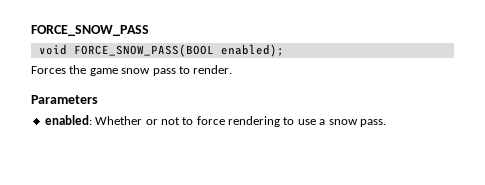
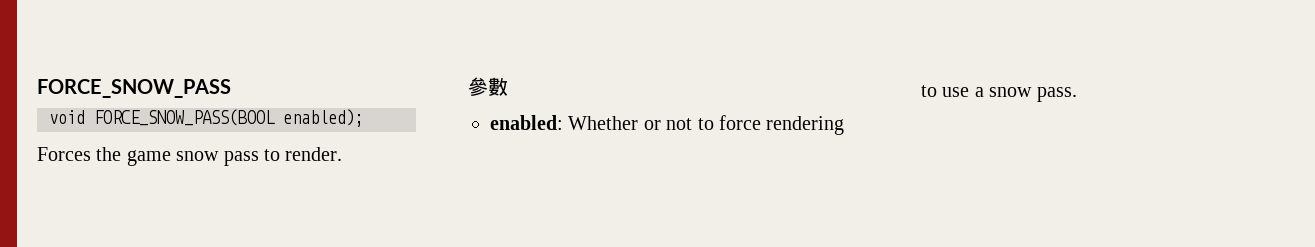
[31,95,98,104] Parameters -> [468,77,508,96] 參數

